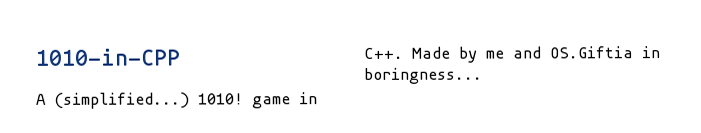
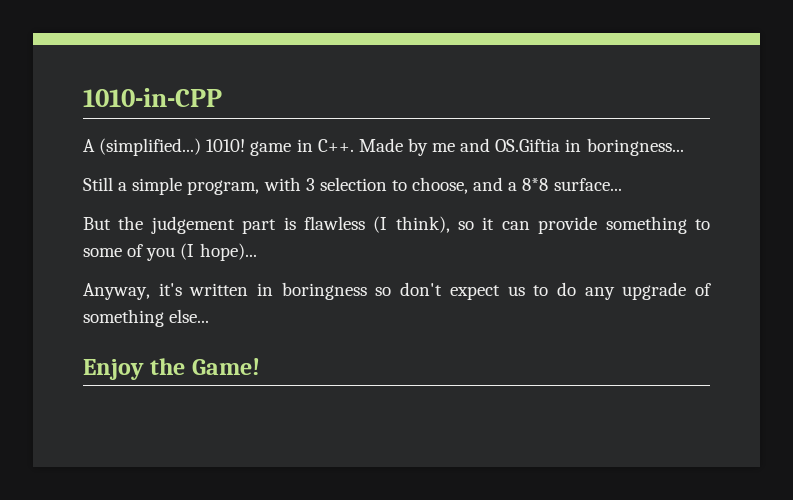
(483, 75) none -> [83,177,622,195] [83,216,710,234] [83,243,257,261] [83,282,711,300] [83,309,210,327] [83,358,260,380] // Still a simple program, with 3 selection to choose, and a 8*8 surface... // But the judgement part is flawless (I think), so it can provide something to some of you (I hope)... // Anyway, it's written in boringness so don't expect us to do any upgrade of something else... // Enjoy the Game!

